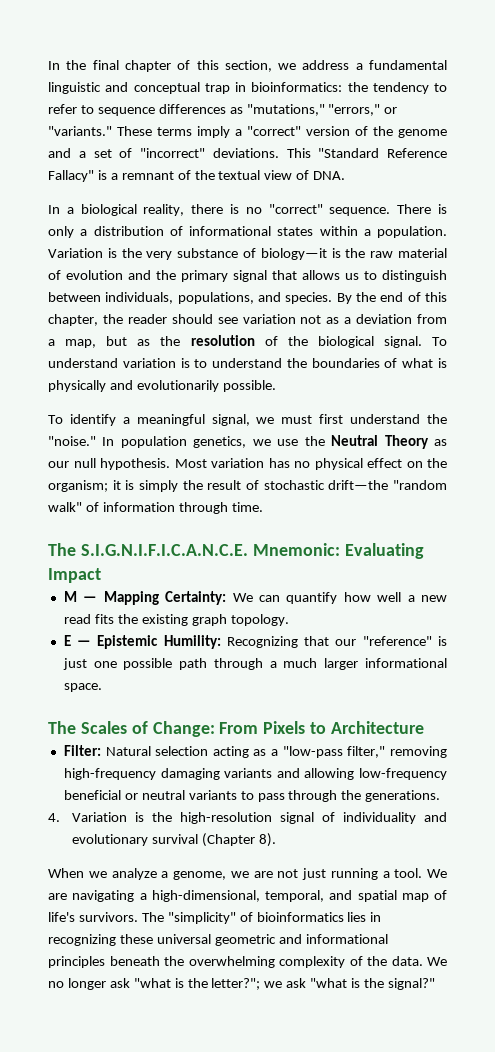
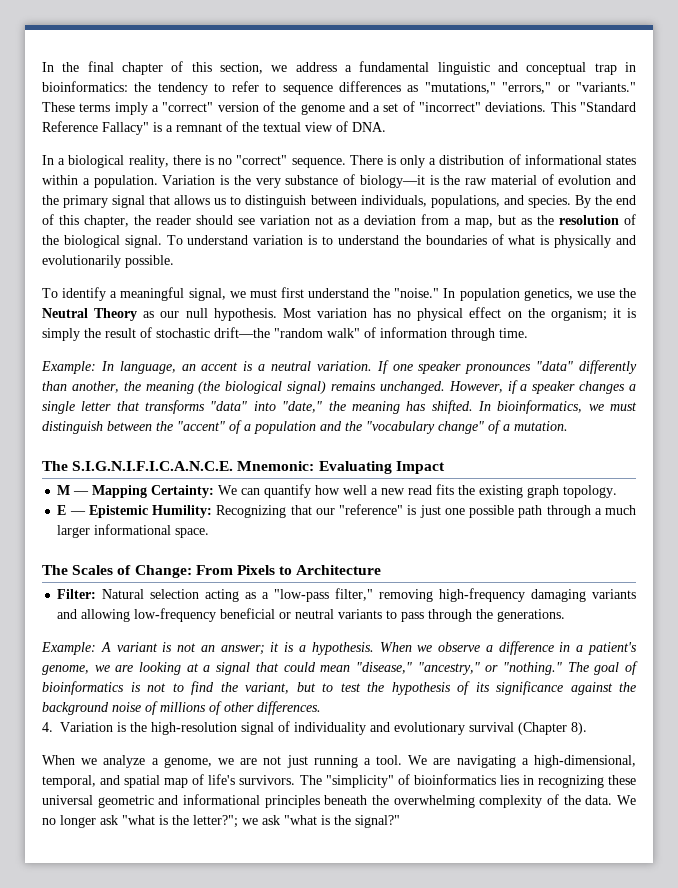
(263, 507) none -> [41,360,637,374] [42,380,636,394] [42,400,637,414] [42,420,568,434] // Example: In language, an accent is a neutral variation. If one speaker pronounces "data" differently than another, the meaning (the biological signal) remains unchanged. However, if a speaker changes a single letter that transforms "data" into "date," the meaning has shifted. In bioinformatics, we must distinguish between the "accent" of a population and the "vocabulary change" of a mutation.
(441, 796) none -> [41,641,637,655] [42,661,638,675] [42,681,636,695] [42,701,321,715] // Example: A variant is not an answer; it is a hypothesis. When we observe a difference in a patient's genome, we are looking at a signal that could mean "disease," "ancestry," or "nothing." The goal of bioinformatics is not to find the variant, but to test the hypothesis of its significance against the background noise of millions of other differences.

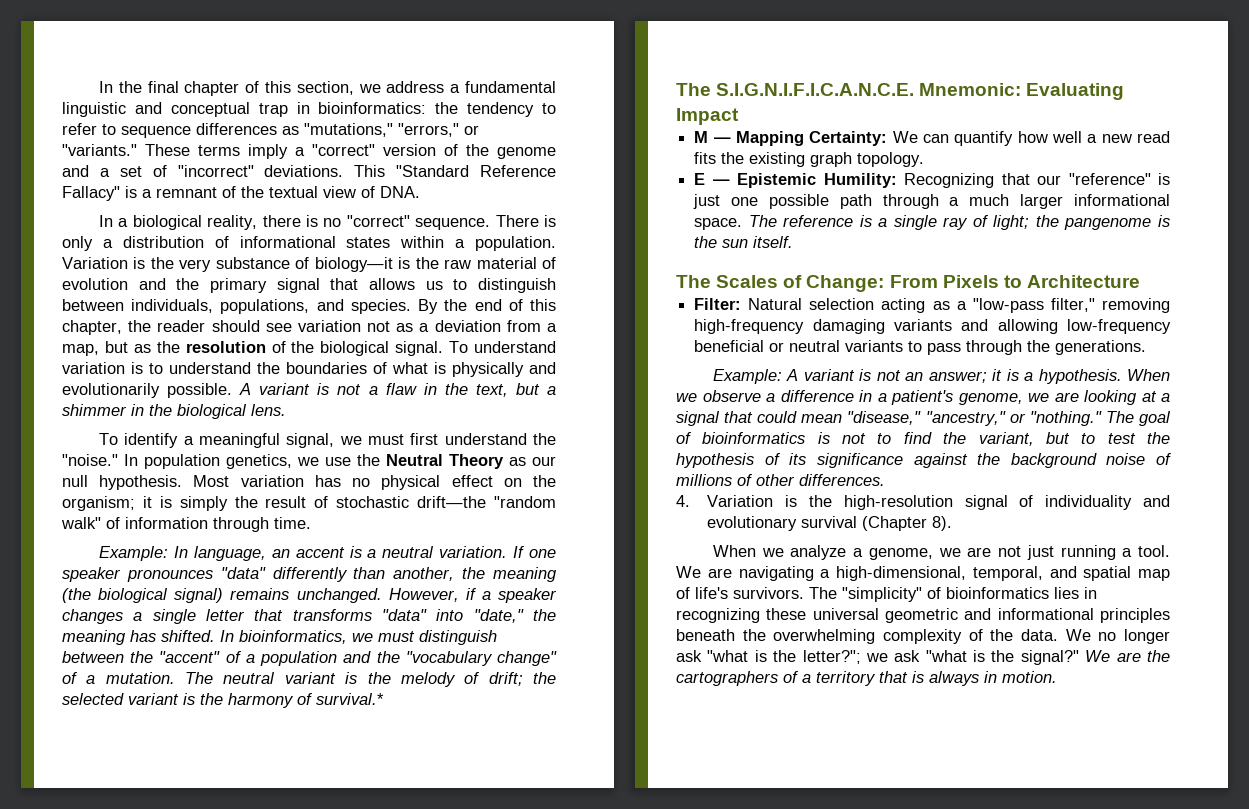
(174, 261) none -> [239,383,556,397] [62,404,286,419] A variant is not a flaw in the text, but a shimmer in the biological lens.
(568, 426) none -> [185,672,556,687] [62,693,384,708] The neutral variant is the melody of drift; the selected variant is the harmony of survival.*
(210, 533) none -> [748,215,1171,230] [694,236,794,248] The reference is a single ray of light; the pangenome is the sun itself.
(400, 821) none -> [1085,650,1170,662] [676,671,1057,686] We are the cartographers of a territory that is always in motion.

